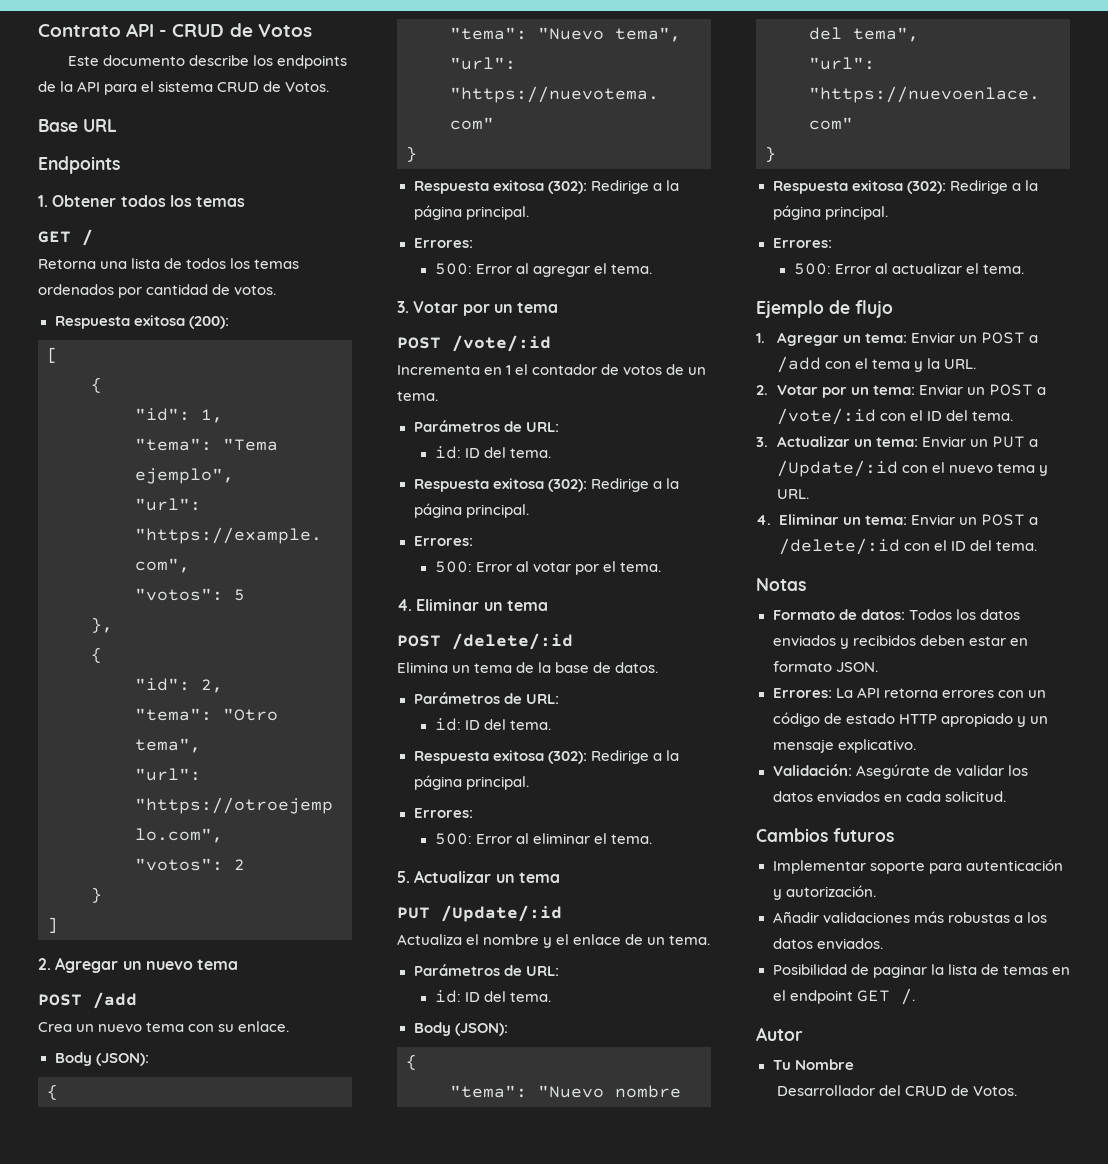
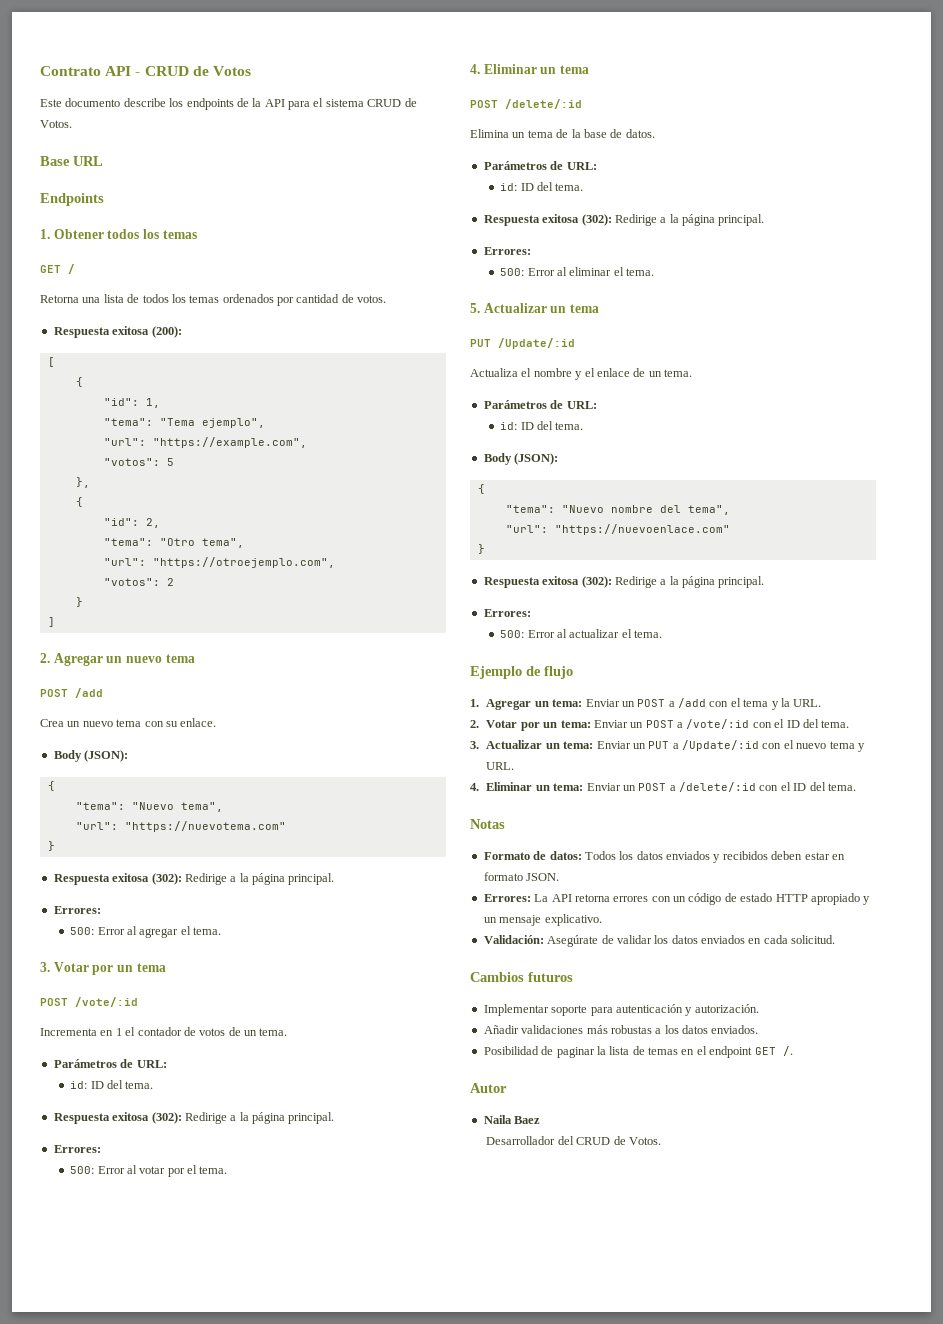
[772,1059,854,1070] Tu Nombre -> [483,1115,541,1124] Naila Baez

